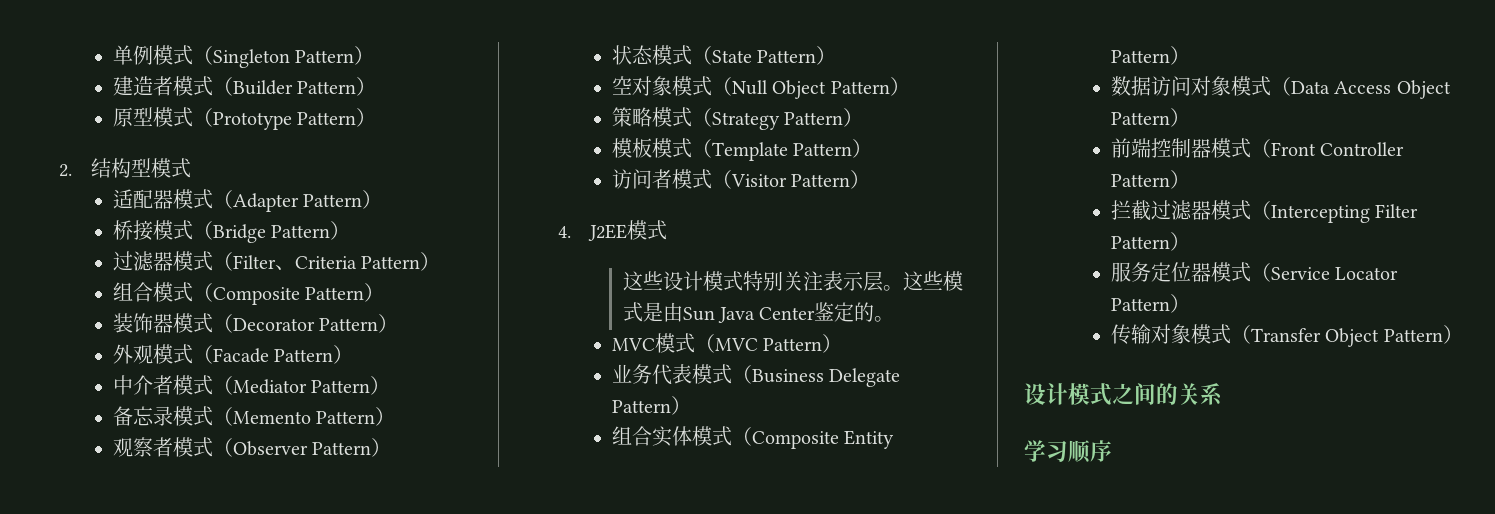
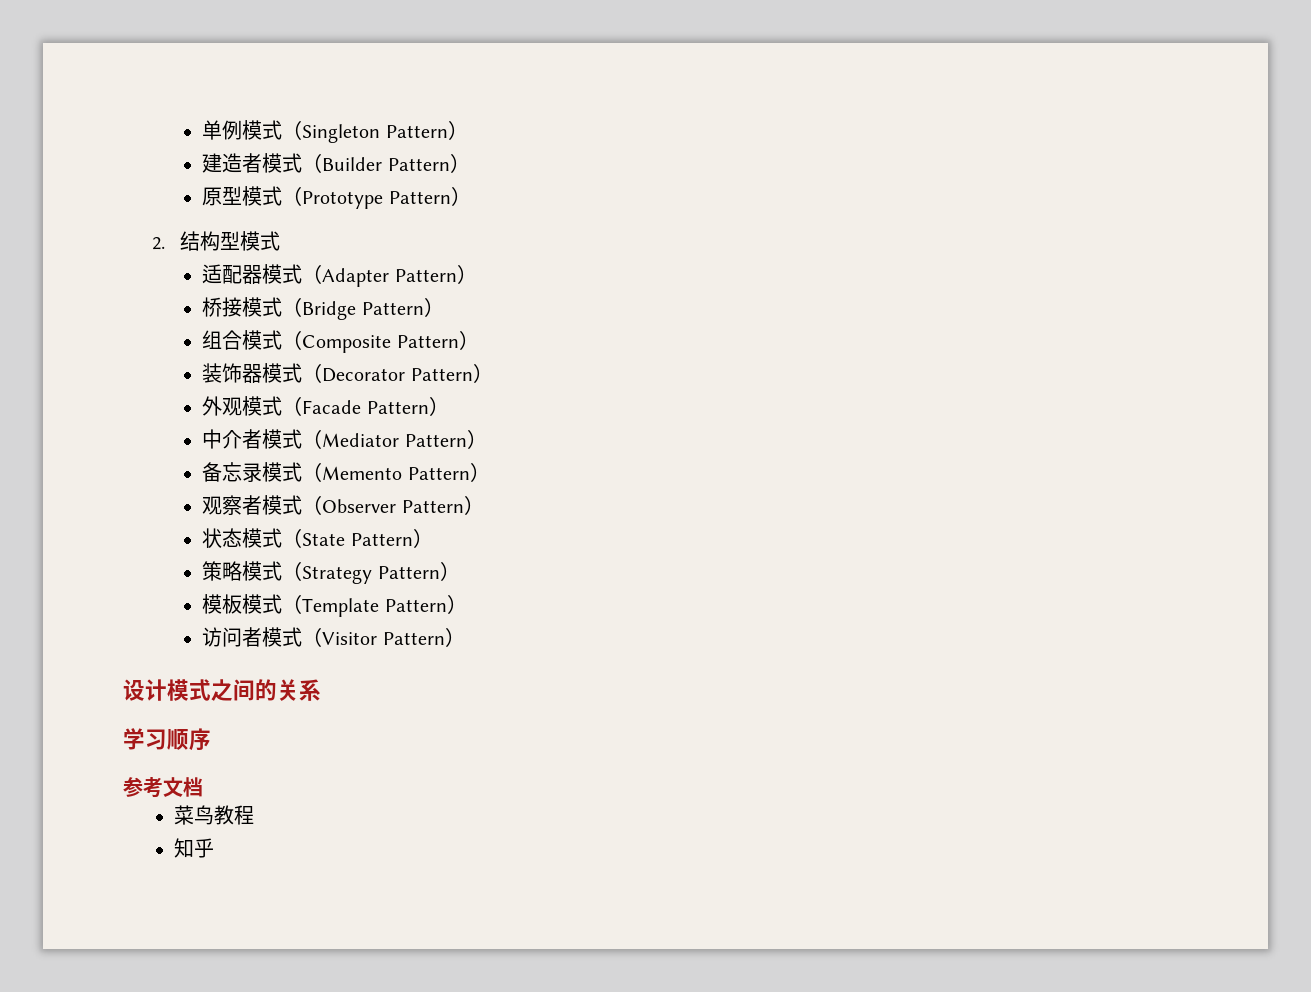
[113,251,441,271] // 过滤器模式（Filter、Criteria Pattern） -> (444, 307) none
[612,76,910,99] // 空对象模式（Null Object Pattern） -> (433, 538) none
[557,220,668,241] [622,271,963,292] [622,302,895,323] [612,333,843,353] [612,364,901,387] [612,396,692,415] [612,426,895,449] [1111,46,1191,65] [1111,76,1451,99] [1111,108,1191,127] [1111,138,1405,158] [1111,170,1191,189] [1111,200,1419,223] [1111,232,1191,251] [1111,262,1399,282] [1111,294,1191,313] [1111,324,1463,347] // 4. J2EE模式 // 这些设计模式特别关注表示层。这些模式是由Sun Java Center鉴定的。 // MVC模式（MVC Pattern） // 业务代表模式（Business Delegate Pattern） // 组合实体模式（Composite Entity Pattern） // 数据访问对象模式（Data Access Object Pattern） // 前端控制器模式（Front Controller Pattern） // 拦截过滤器模式（Intercepting Filter Pattern） // 服务定位器模式（Service Locator Pattern） // 传输对象模式（Transfer Object Pattern） -> (465, 637) none
(1112, 451) none -> [123,777,203,798] [173,805,254,825] [173,838,214,858] // 参考文档 // 菜鸟教程 // 知乎

